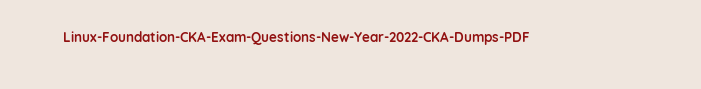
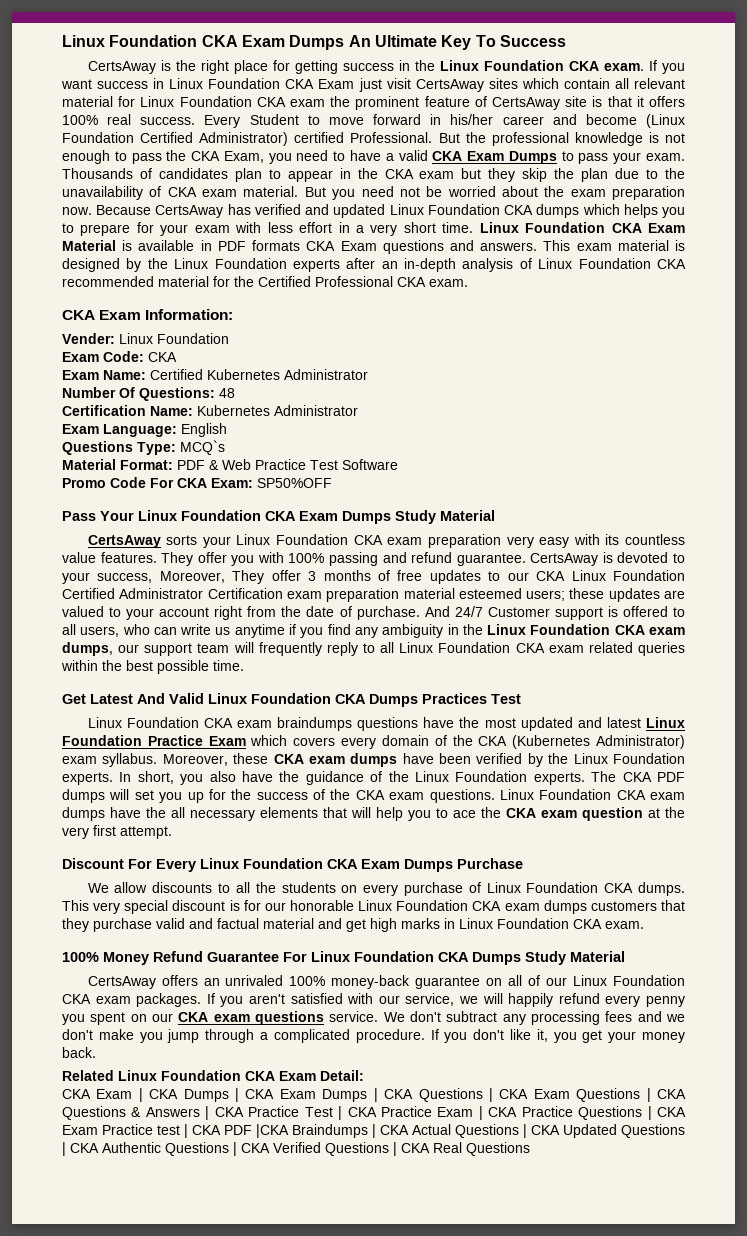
[63,31,530,45] Linux-Foundation-CKA-Exam-Questions-New-Year-2022-CKA-Dumps-PDF -> [62,35,566,50] [87,60,685,74] [61,78,685,92] [62,96,686,110] [62,114,685,128] [62,132,686,146] [62,150,685,164] [62,168,686,182] [62,186,685,200] [62,204,686,218] [62,222,685,236] [62,240,685,254] [62,258,686,272] [62,276,468,287] [62,309,234,320] [62,333,229,344] [62,351,177,362] [62,369,368,380] [62,387,235,401] [62,405,358,416] [62,423,227,437] [62,440,225,455] [62,459,398,470] [62,477,332,488] [62,510,495,524] [87,534,686,548] [62,552,685,566] [62,570,686,584] [62,588,685,602] [62,606,685,620] [62,624,685,638] [62,642,685,656] [61,660,244,674] [62,693,521,707] [87,717,686,731] [62,735,685,749] [62,753,685,767] [62,771,685,785] [62,789,685,803] [62,807,685,821] [62,825,172,839] [62,858,523,872] [87,882,686,896] [62,900,685,914] [62,918,644,932] [62,951,625,965] [87,975,685,989] [62,993,686,1007] [62,1011,685,1025] [62,1029,685,1043] [62,1047,96,1058] [62,1070,364,1081] [62,1088,686,1102] [62,1106,686,1120] [62,1124,685,1138] [62,1142,530,1156] Linux Foundation CKA Exam Dumps An Ultimate Key To Success // CertsAway is the right place for getting success in the Linux Foundation CKA exam. If you want success in Linux Foundation CKA Exam just visit CertsAway sites which contain all relevant material for Linux Foundation CKA exam the prominent feature of CertsAway site is that it offers 100% real success. Every Student to move forward in his/her career and become (Linux Foundation Certified Administrator) certified Professional. But the professional knowledge is not enough to pass the CKA Exam, you need to have a valid CKA Exam Dumps to pass your exam. Thousands of candidates plan to appear in the CKA exam but they skip the plan due to the unavailability of CKA exam material. But you need not be worried about the exam preparation now. Because CertsAway has verified and updated Linux Foundation CKA dumps which helps you to prepare for your exam with less effort in a very short time. Linux Foundation CKA Exam Material is available in PDF formats CKA Exam questions and answers. This exam material is designed by the Linux Foundation experts after an in-depth analysis of Linux Foundation CKA recommended material for the Certified Professional CKA exam. // CKA Exam Information: // Vender: Linux Foundation // Exam Code: CKA // Exam Name: Certified Kubernetes Administrator // Number Of Questions: 48 // Certification Name: Kubernetes Administrator // Exam Language: English // Questions Type: MCQ`s // Material Format: PDF & Web Practice Test Software // Promo Code For CKA Exam: SP50%OFF // Pass Your Linux Foundation CKA Exam Dumps Study Material // CertsAway sorts your Linux Foundation CKA exam preparation very easy with its countless value features. They offer you with 100% passing and refund guarantee. CertsAway is devoted to your success, Moreover, They offer 3 months of free updates to our CKA Linux Foundation Certified Administrator Certification exam preparation material esteemed users; these updates are valued to your account right from the date of purchase. And 24/7 Customer support is offered to all users, who can write us anytime if you find any ambiguity in the Linux Foundation CKA exam dumps, our support team will frequently reply to all Linux Foundation CKA exam related queries within the best possible time. // Get Latest And Valid Linux Foundation CKA Dumps Practices Test // Linux Foundation CKA exam braindumps questions have the most updated and latest Linux Foundation Practice Exam which covers every domain of the CKA (Kubernetes Administrator) exam syllabus. Moreover, these CKA exam dumps have been verified by the Linux Foundation experts. In short, you also have the guidance of the Linux Foundation experts. The CKA PDF dumps will set you up for the success of the CKA exam questions. Linux Foundation CKA exam dumps have the all necessary elements that will help you to ace the CKA exam question at the very first attempt. // Discount For Every Linux Foundation CKA Exam Dumps Purchase // We allow discounts to all the students on every purchase of Linux Foundation CKA dumps. This very special discount is for our honorable Linux Foundation CKA exam dumps customers that they purchase valid and factual material and get high marks in Linux Foundation CKA exam. // 100% Money Refund Guarantee For Linux Foundation CKA Dumps Study Material // CertsAway offers an unrivaled 100% money-back guarantee on all of our Linux Foundation CKA exam packages. If you aren't satisfied with our service, we will happily refund every penny you spent on our CKA exam questions service. We don't subtract any processing fees and we don't make you jump through a complicated procedure. If you don't like it, you get your money back. // Related Linux Foundation CKA Exam Detail: // CKA Exam | CKA Dumps | CKA Exam Dumps | CKA Questions | CKA Exam Questions | CKA Questions & Answers | CKA Practice Test | CKA Practice Exam | CKA Practice Questions | CKA Exam Practice test | CKA PDF |CKA Braindumps | CKA Actual Questions | CKA Updated Questions | CKA Authentic Questions | CKA Verified Questions | CKA Real Questions

